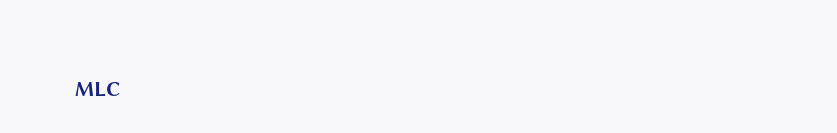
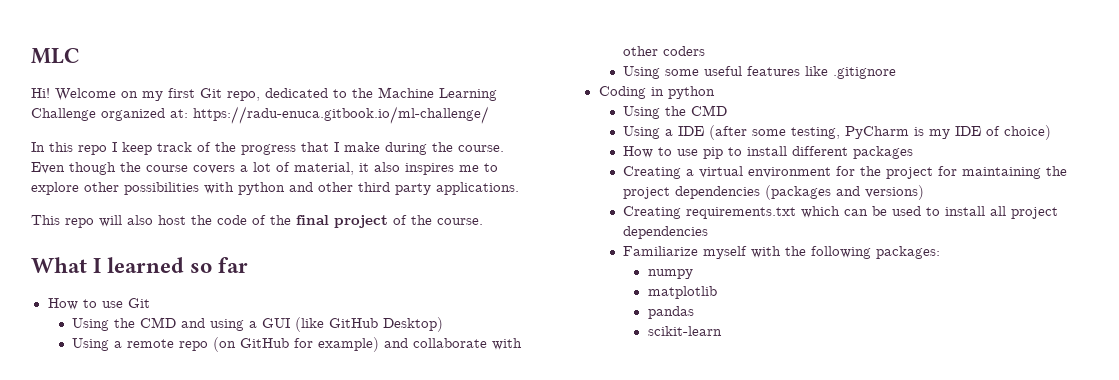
(120, 89) none -> [31,87,497,101] [31,106,489,124] [31,142,504,155] [31,162,498,175] [31,182,519,195] [31,215,483,228] [31,257,249,273] [47,298,150,310] [72,317,444,332] [72,337,523,352] [623,46,706,56] [623,66,897,79] [598,86,715,99] [623,105,728,119] [623,125,1052,140] [623,146,914,159] [623,166,1068,179] [623,185,925,200] [623,206,1059,219] [623,226,709,239] [623,246,941,259] [647,269,693,279] [647,286,717,299] [647,306,694,319] [647,326,722,336] // Hi! Welcome on my first Git repo, dedicated to the Machine Learning Challenge organized at: https://radu-enuca.gitbook.io/ml-challenge/ // In this repo I keep track of the progress that I make during the course. Even though the course covers a lot of material, it also inspires me to explore other possibilities with python and other third party applications. // This repo will also host the code of the final project of the course. // What I learned so far // How to use Git // Using the CMD and using a GUI (like GitHub Desktop) // Using a remote repo (on GitHub for example) and collaborate with other coders // Using some useful features like .gitignore // Coding in python // Using the CMD // Using a IDE (after some testing, PyCharm is my IDE of choice) // How to use pip to install different packages // Creating a virtual environment for the project for maintaining the project dependencies (packages and versions) // Creating requirements.txt which can be used to install all project dependencies // Familiarize myself with the following packages: // numpy // matplotlib // pandas // scikit-learn

